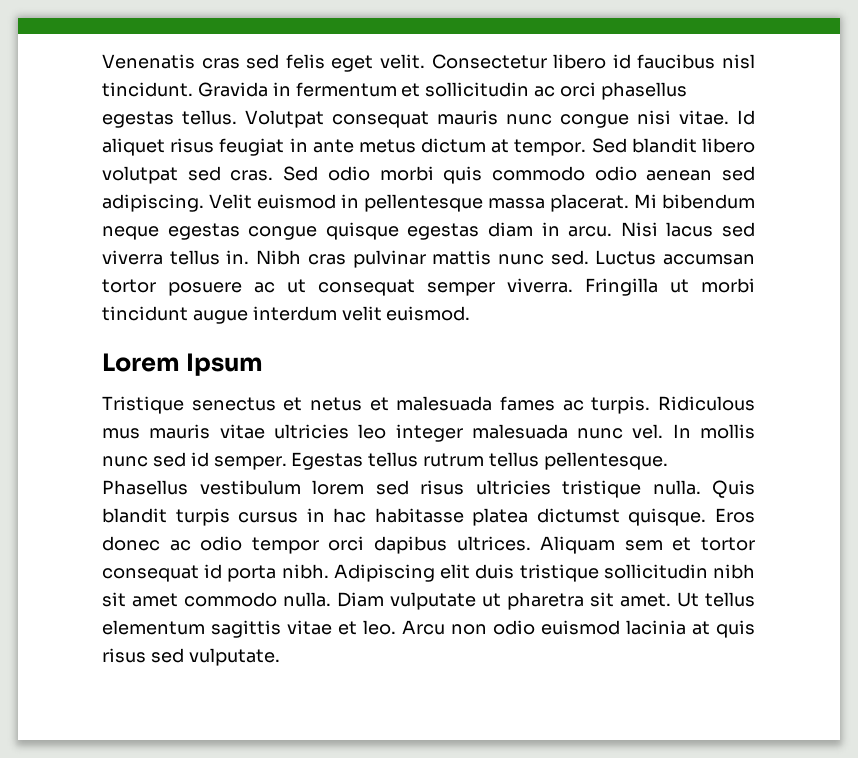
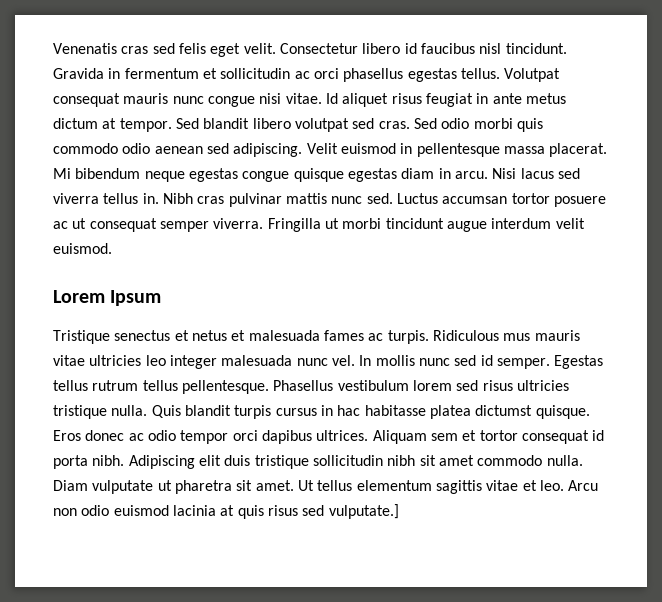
[188,648,280,666] vulputate. -> [328,504,399,519] vulputate.]

